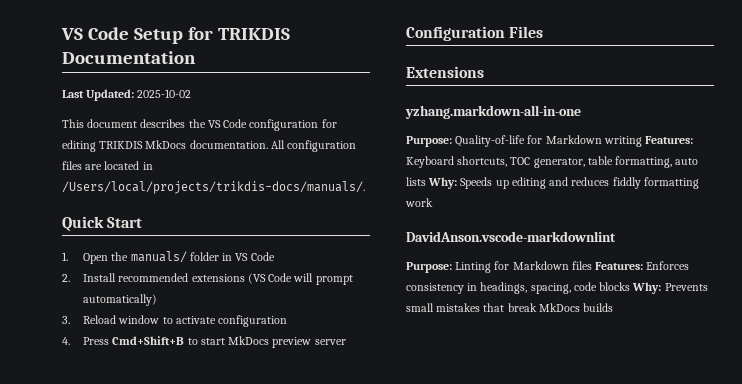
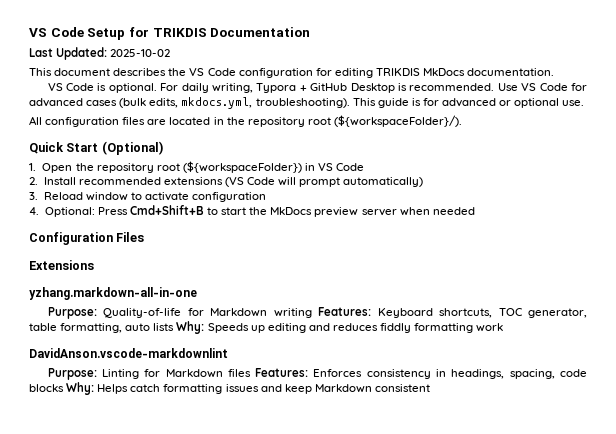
(268, 144) none -> [47,83,587,93] [29,97,585,109] // VS Code is optional. For daily writing, Typora + GitHub Desktop is recommended. Use VS Code for advanced cases (bulk edits, mkdocs.yml, troubleshooting). This guide is for advanced or optional use. //
[62,181,365,194] /Users/local/projects/trikdis-docs/manuals/. -> [226,115,462,127] the repository root (${workspaceFolder}/).
(143, 222) none -> [101,141,164,155] (Optional)
[130,251,219,263] manuals/ folder -> [96,161,302,173] repository root (${workspaceFolder})
(70, 341) none -> [44,207,95,217] Optional:
(225, 341) none -> [249,207,268,215] the
(346, 342) none -> [399,207,475,216] when needed
[664,283,708,291] [406,303,614,312] Prevents small mistakes that break MkDocs builds -> [97,384,430,394] Helps catch formatting issues and keep Markdown consistent

